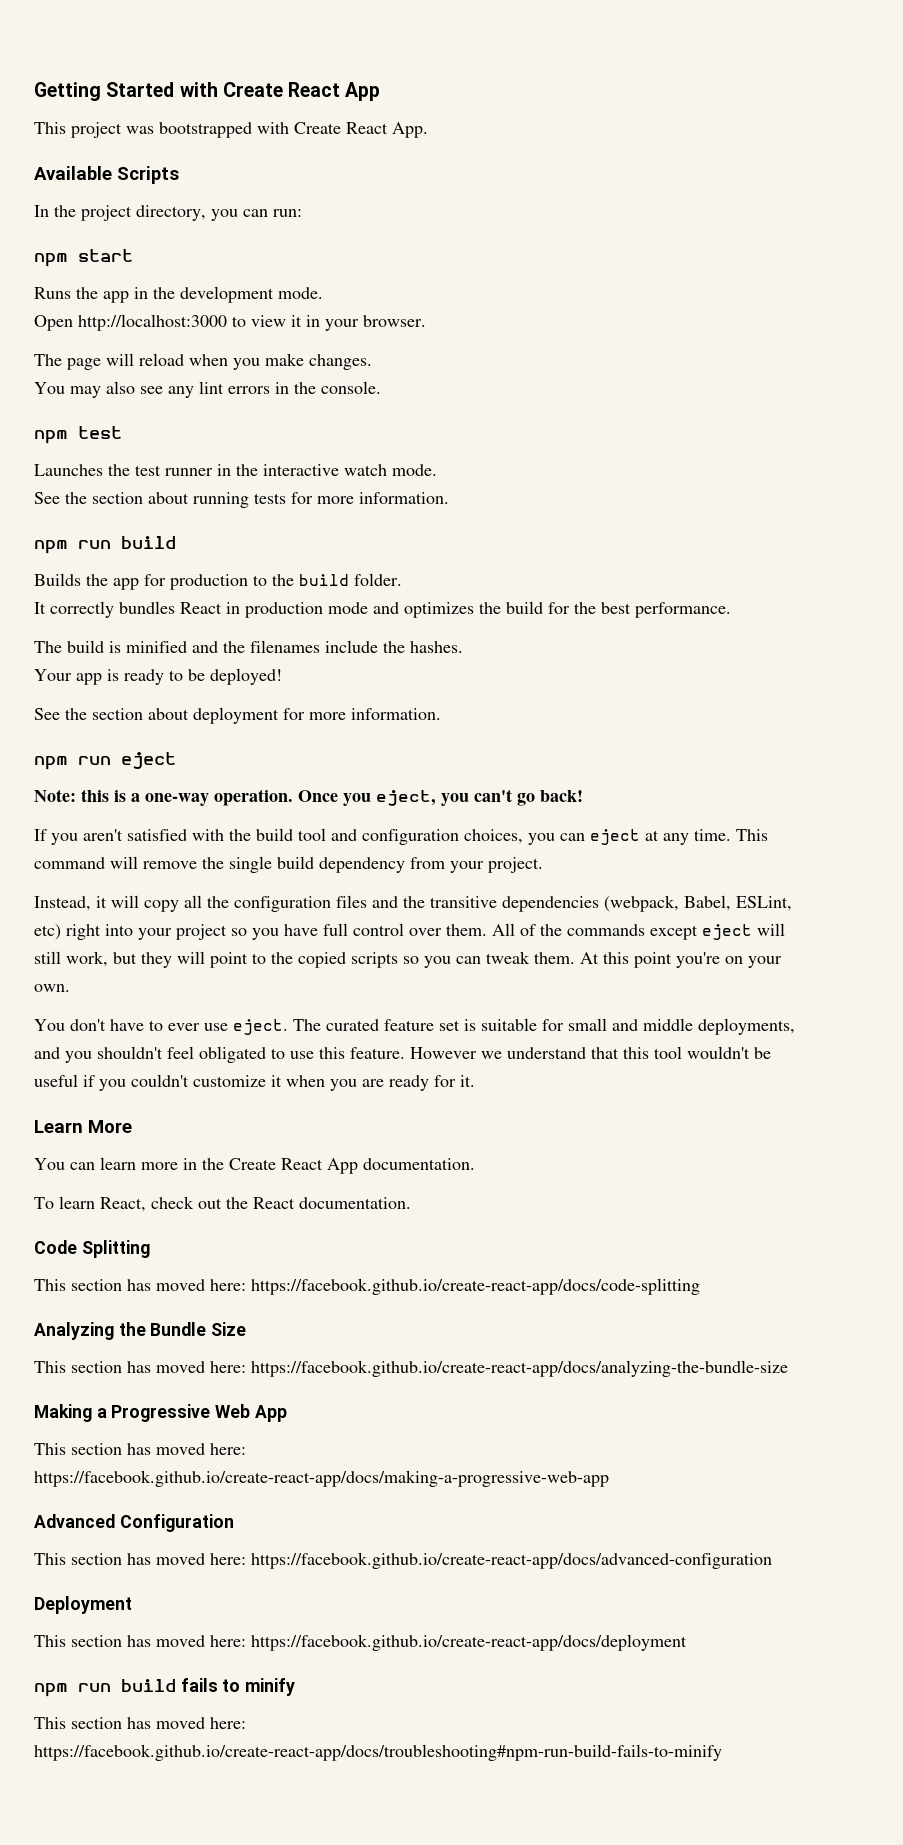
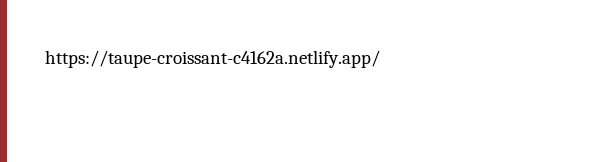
[34,82,381,101] [34,122,428,138] [34,166,179,184] [34,205,302,221] [34,249,133,267] [34,286,323,303] [34,314,426,331] [34,353,372,370] [34,381,381,398] [34,426,122,444] [34,464,437,476] [34,492,449,508] [34,536,176,554] [34,573,402,590] [34,601,731,618] [34,640,463,653] [34,668,282,685] [34,707,441,724] [34,752,176,770] [34,789,583,806] [34,828,768,845] [34,856,543,873] [34,895,792,912] [34,923,785,940] [34,951,782,968] [34,984,70,992] [34,1018,795,1035] [34,1046,771,1063] [34,1074,475,1091] [34,1120,132,1133] [34,1157,475,1174] [34,1196,411,1212] [34,1240,150,1258] [34,1278,700,1295] [34,1322,247,1340] [34,1360,788,1377] [34,1404,287,1422] [34,1443,246,1455] [34,1470,609,1487] [34,1514,234,1532] [34,1552,772,1569] [34,1596,132,1614] [34,1634,687,1651] [34,1678,296,1697] [34,1717,246,1729] [34,1744,722,1761] Getting Started with Create React App // This project was bootstrapped with Create React App. // Available Scripts // In the project directory, you can run: // npm start // Runs the app in the development mode. // Open http://localhost:3000 to view it in your browser. // The page will reload when you make changes. // You may also see any lint errors in the console. // npm test // Launches the test runner in the interactive watch mode. // See the section about running tests for more information. // npm run build // Builds the app for production to the build folder. // It correctly bundles React in production mode and optimizes the build for the best performance. // The build is minified and the filenames include the hashes. // Your app is ready to be deployed! // See the section about deployment for more information. // npm run eject // Note: this is a one-way operation. Once you eject, you can't go back! // If you aren't satisfied with the build tool and configuration choices, you can eject at any time. This command will remove the single build dependency from your project. // Instead, it will copy all the configuration files and the transitive dependencies (webpack, Babel, ESLint, etc) right into your project so you have full control over them. All of the commands except eject will still work, but they will point to the copied scripts so you can tweak them. At this point you're on your own. // You don't have to ever use eject. The curated feature set is suitable for small and middle deployments, and you shouldn't feel obligated to use this feature. However we understand that this tool wouldn't be useful if you couldn't customize it when you are ready for it. // Learn More // You can learn more in the Create React App documentation. // To learn React, check out the React documentation. // Code Splitting // This section has moved here: https://facebook.github.io/create-react-app/docs/code-splitting // Analyzing the Bundle Size // This section has moved here: https://facebook.github.io/create-react-app/docs/analyzing-the-bundle-size // Making a Progressive Web App // This section has moved here: https://facebook.github.io/create-react-app/docs/making-a-progressive-web-app // Advanced Configuration // This section has moved here: https://facebook.github.io/create-react-app/docs/advanced-configuration // Deployment // This section has moved here: https://facebook.github.io/create-react-app/docs/deployment // npm run build fails to minify // This section has moved here: https://facebook.github.io/create-react-app/docs/troubleshooting#npm-run-build-fails-to-minify -> [45,50,380,68] https://taupe-croissant-c4162a.netlify.app/

